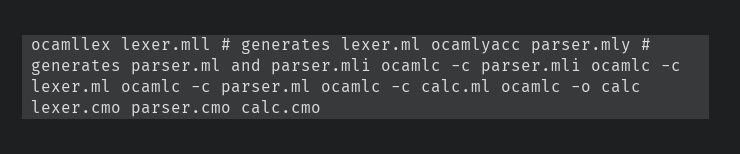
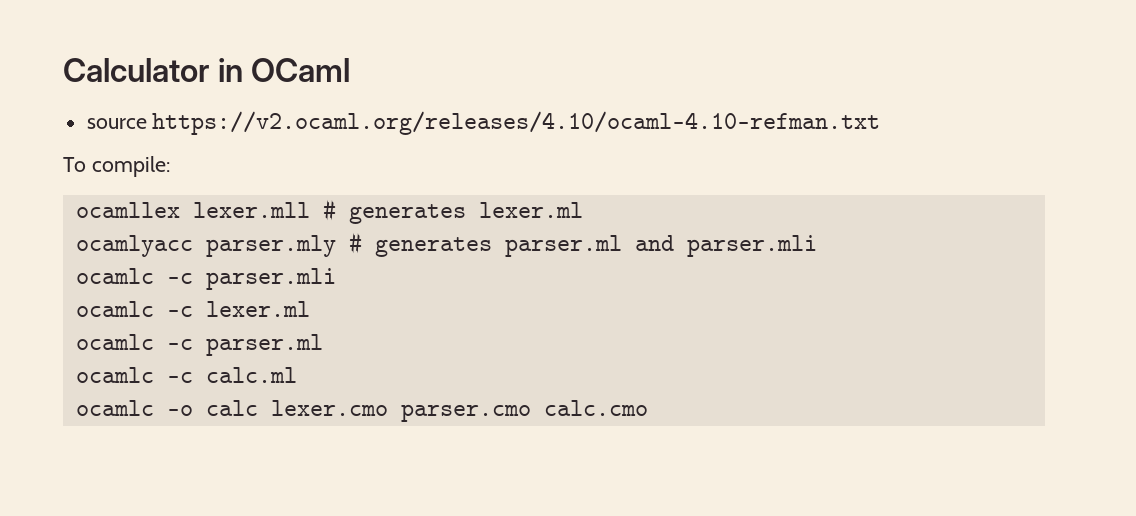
(31, 44) none -> [63,58,351,82] [86,111,881,135] [63,156,170,177] Calculator in OCaml // source https://v2.ocaml.org/releases/4.10/ocaml-4.10-refman.txt // To compile: //
(421, 43) none -> (583, 210) //
(371, 66) none -> (817, 246) //
(581, 66) none -> (336, 279) //
(111, 85) none -> (310, 309) //
(311, 87) none -> (323, 345) //
(491, 86) none -> (297, 375) //

